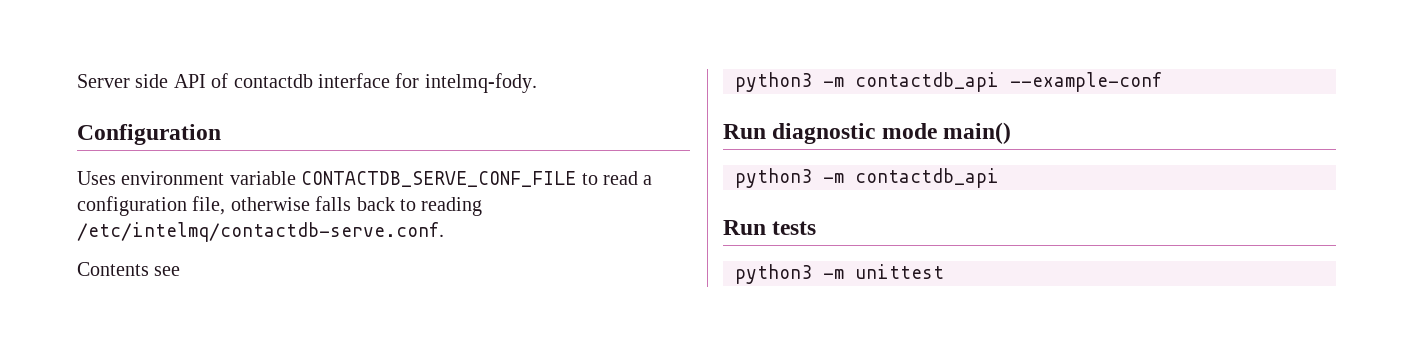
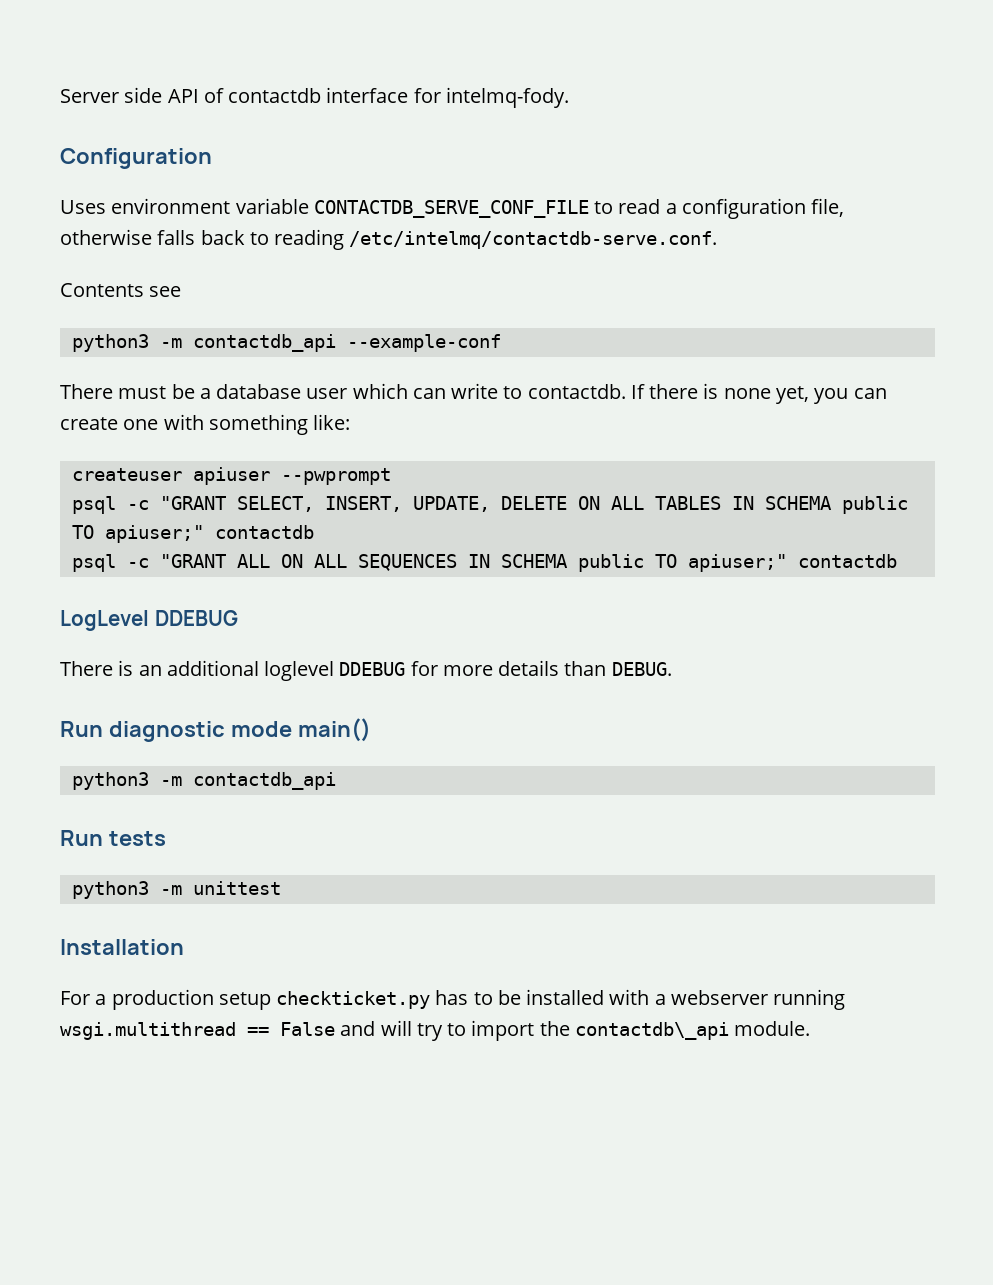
(1162, 82) none -> [60,383,887,404] [60,414,351,435] [71,467,391,485] [71,496,908,514] [71,525,314,543] [71,554,897,572] [60,610,238,631] [60,660,672,681] // There must be a database user which can write to contactdb. If there is none yet, you can create one with something like: // createuser apiuser --pwprompt // psql -c "GRANT SELECT, INSERT, UPDATE, DELETE ON ALL TABLES IN SCHEMA public TO apiuser;" contactdb // psql -c "GRANT ALL ON ALL SEQUENCES IN SCHEMA public TO apiuser;" contactdb // LogLevel DDEBUG // There is an additional loglevel DDEBUG for more details than DEBUG.
(944, 271) none -> [60,939,184,955] [60,989,846,1010] [60,1020,811,1041] // Installation // For a production setup checkticket.py has to be installed with a webserver running wsgi.multithread == False and will try to import the contactdb\_api module.

